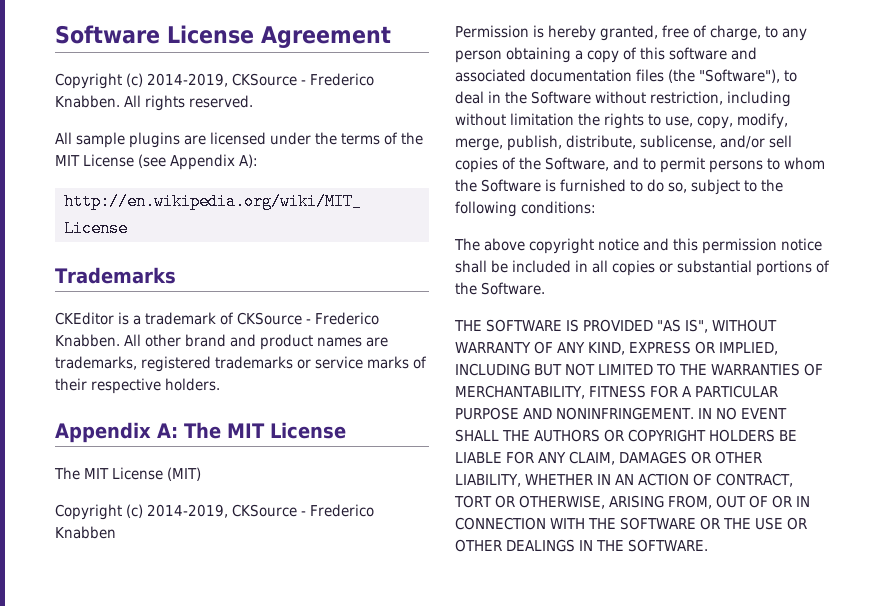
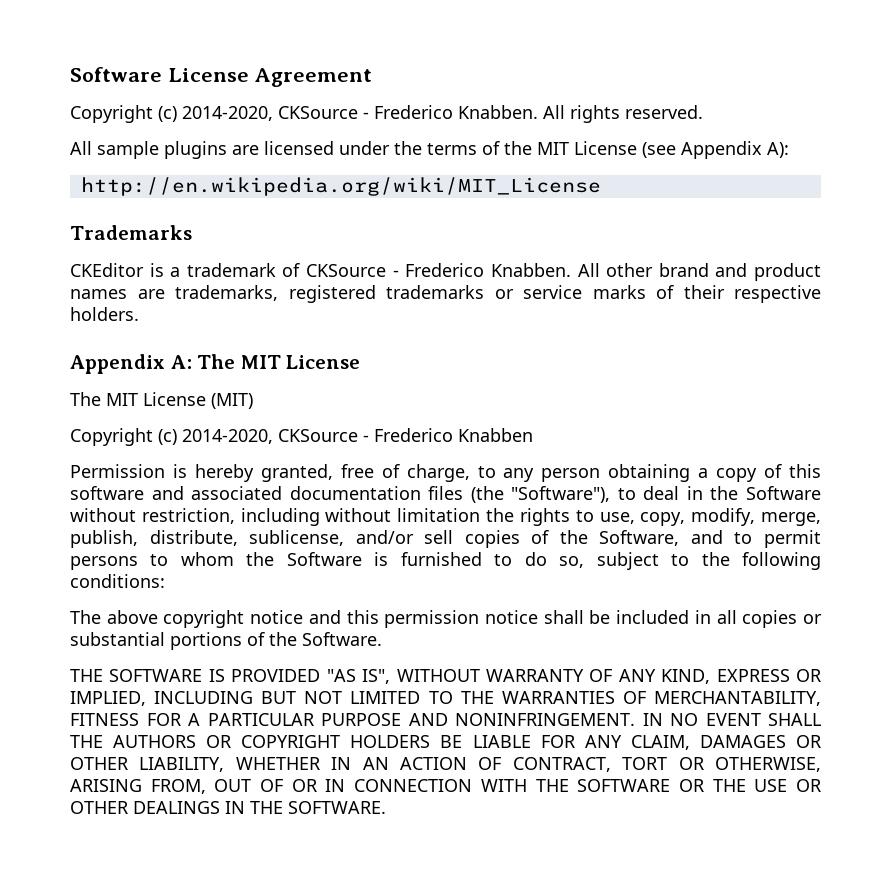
[147,73,228,87] 2014-2019, -> [182,106,273,121] 2014-2020,
[147,504,228,518] 2014-2019, -> [182,429,273,444] 2014-2020,

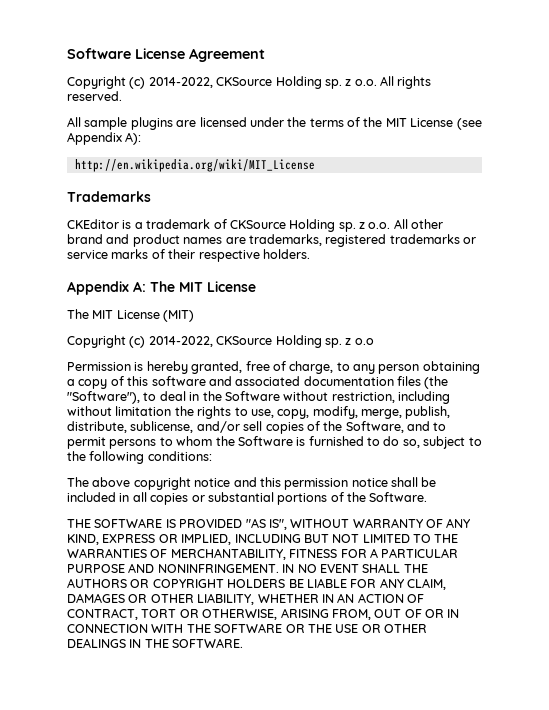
[182,105,538,121] 2014-2020, CKSource - Frederico Knabben. -> [148,76,377,89] 2014-2022, CKSource Holding sp. z o.o.
[392,263,571,277] - Frederico Knabben. -> [289,219,391,232] Holding sp. z o.o.
[182,428,533,444] 2014-2020, CKSource - Frederico Knabben -> [148,335,374,348] 2014-2022, CKSource Holding sp. z o.o

